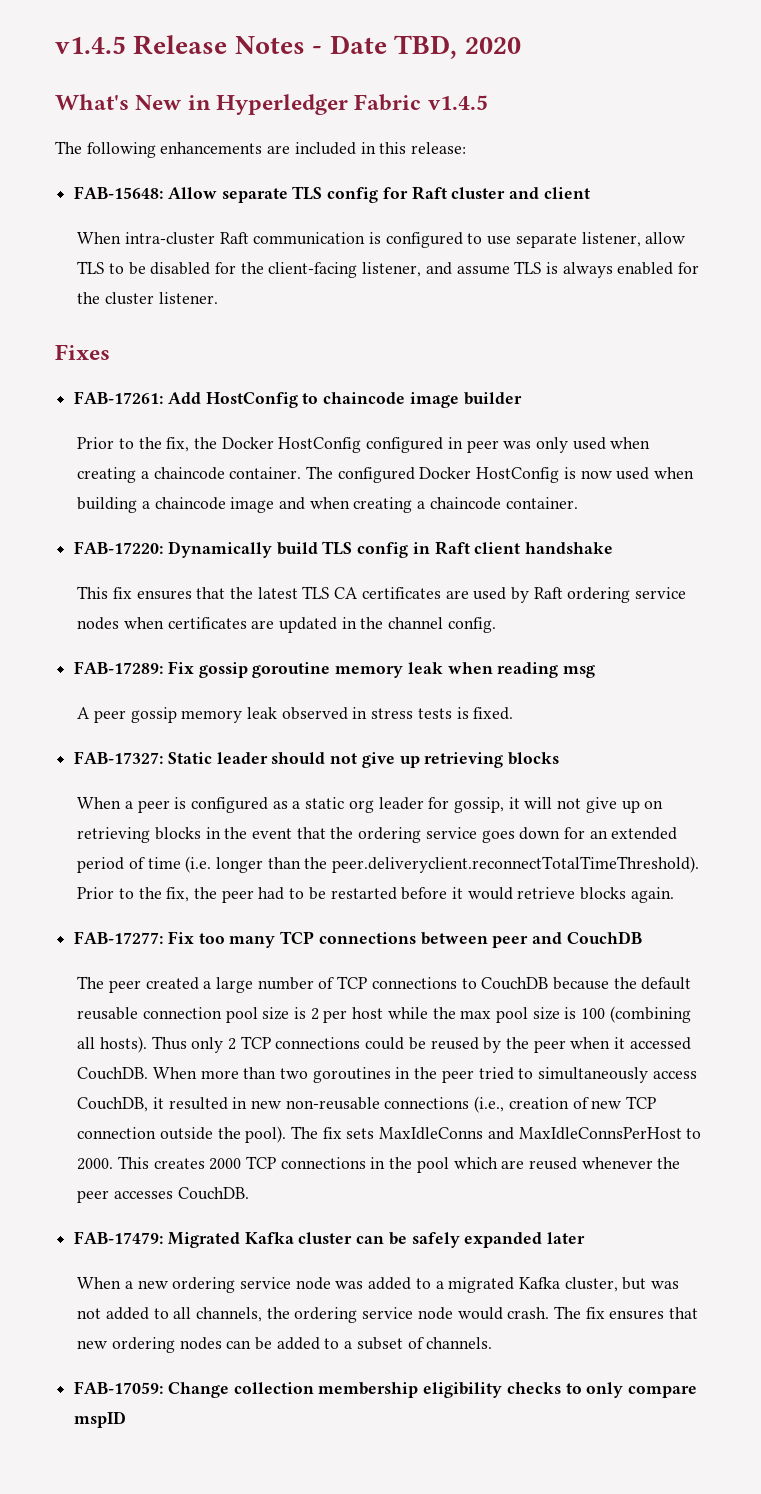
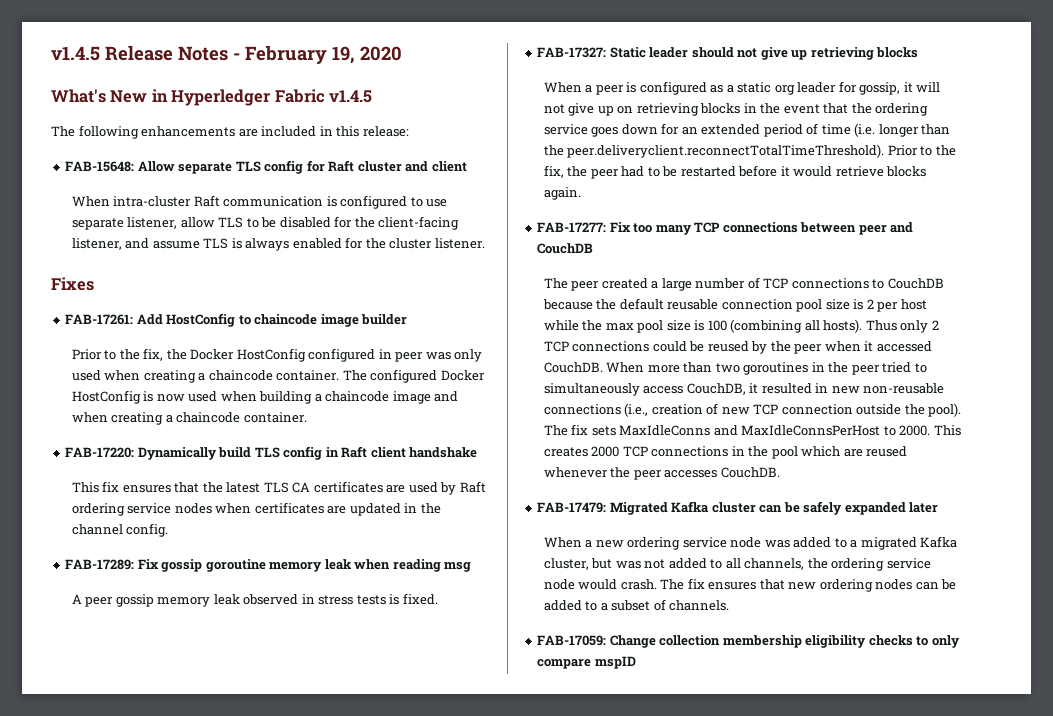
[329,35,458,59] Date TBD, -> [245,45,355,64] February 19,

